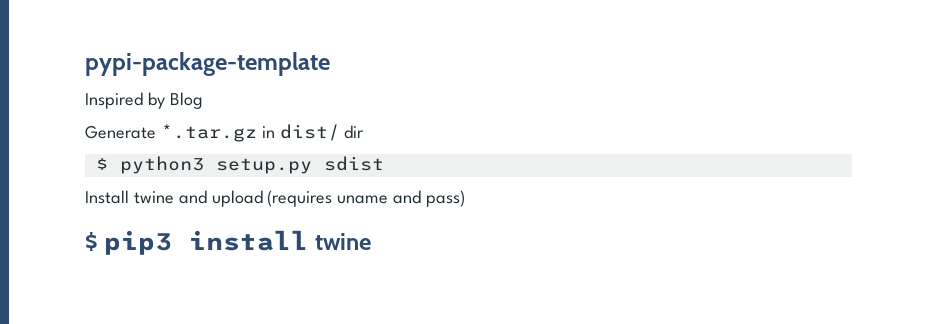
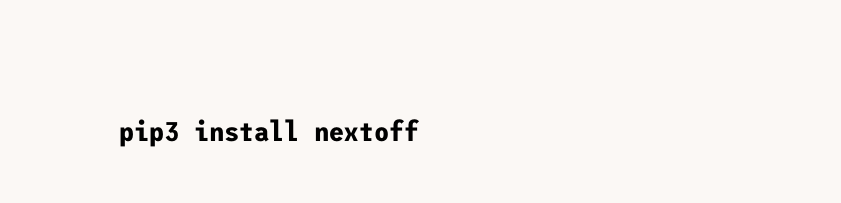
[85,52,330,76] [85,92,203,109] [85,124,365,142] [95,156,384,174] [85,190,466,207] [85,232,98,251] pypi-package-template // Inspired by Blog // Generate *.tar.gz in dist/ dir // $ python3 setup.py sdist // Install twine and upload (requires uname and pass) // $ -> (119, 133) none
[314,233,371,250] twine -> [314,119,419,142] nextoff

